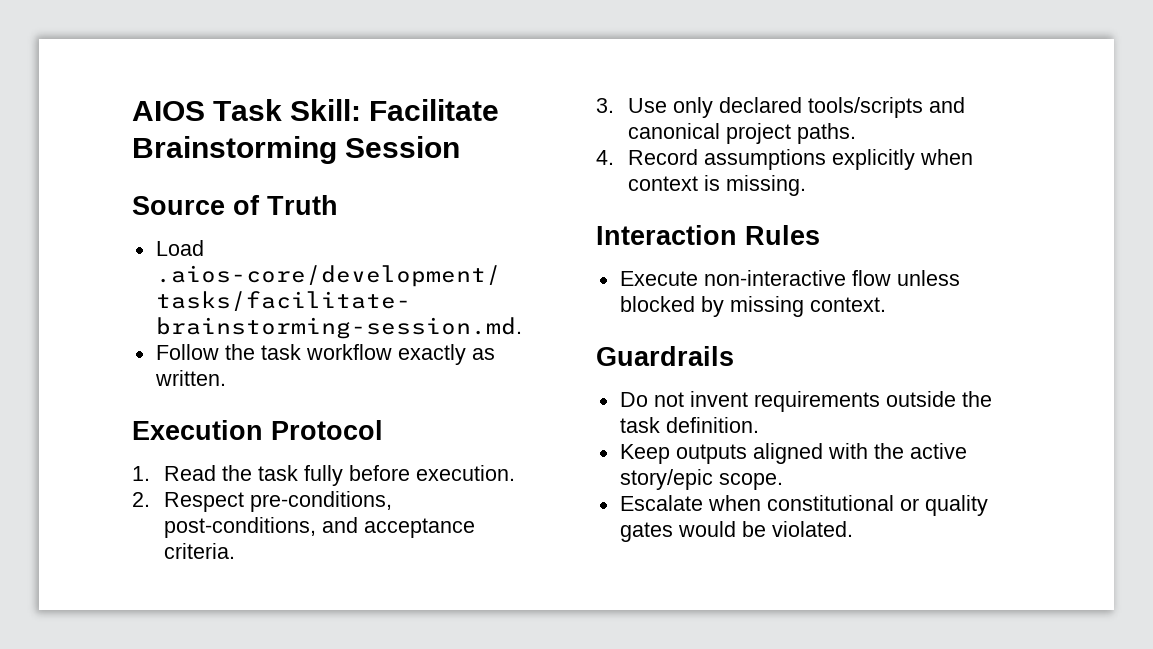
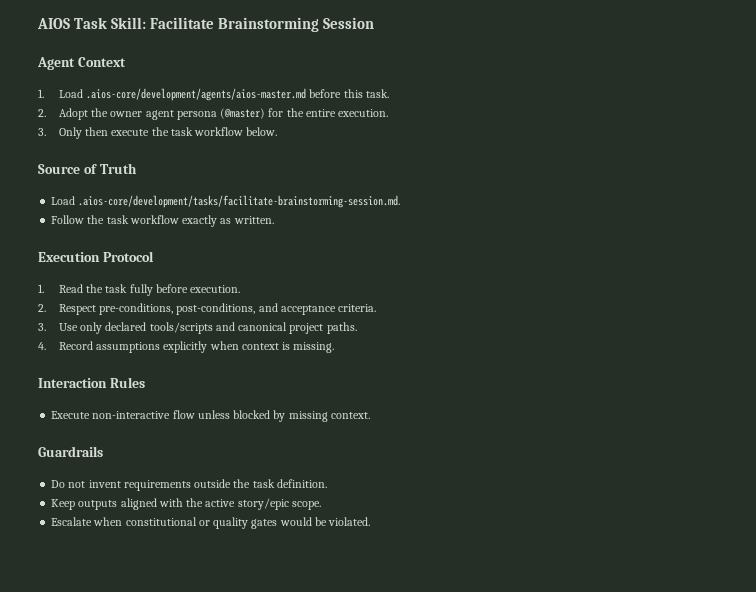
(461, 147) none -> [37,57,126,70] [38,88,389,101] [38,108,389,120] [38,127,278,139] // Agent Context // 1. Load .aios-core/development/agents/aios-master.md before this task. // 2. Adopt the owner agent persona (@master) for the entire execution. // 3. Only then execute the task workflow below.

